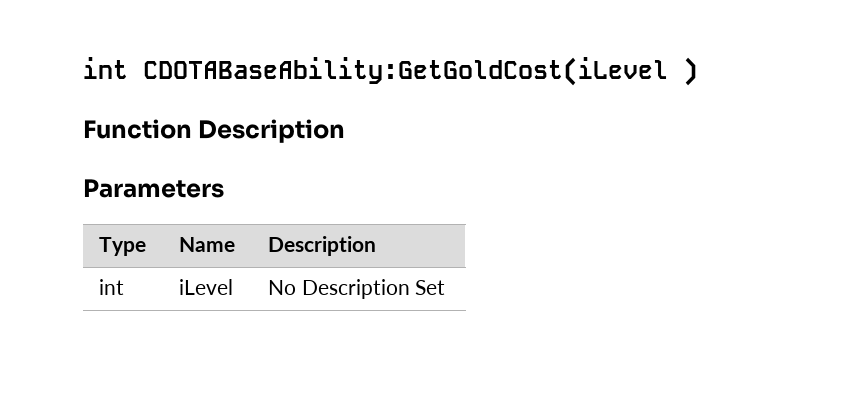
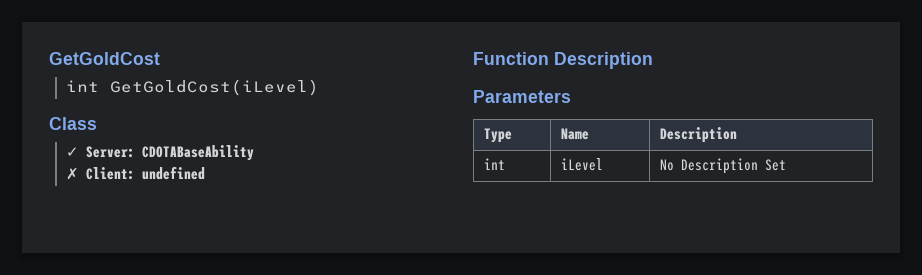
[83,57,698,86] int CDOTABaseAbility:GetGoldCost(iLevel ) -> [49,52,160,65] [65,79,319,96] [49,117,97,130] [65,145,254,161] [65,166,205,180] GetGoldCost // int GetGoldCost(iLevel) // Class // ✓ Server: CDOTABaseAbility // ✗ Client: undefined

